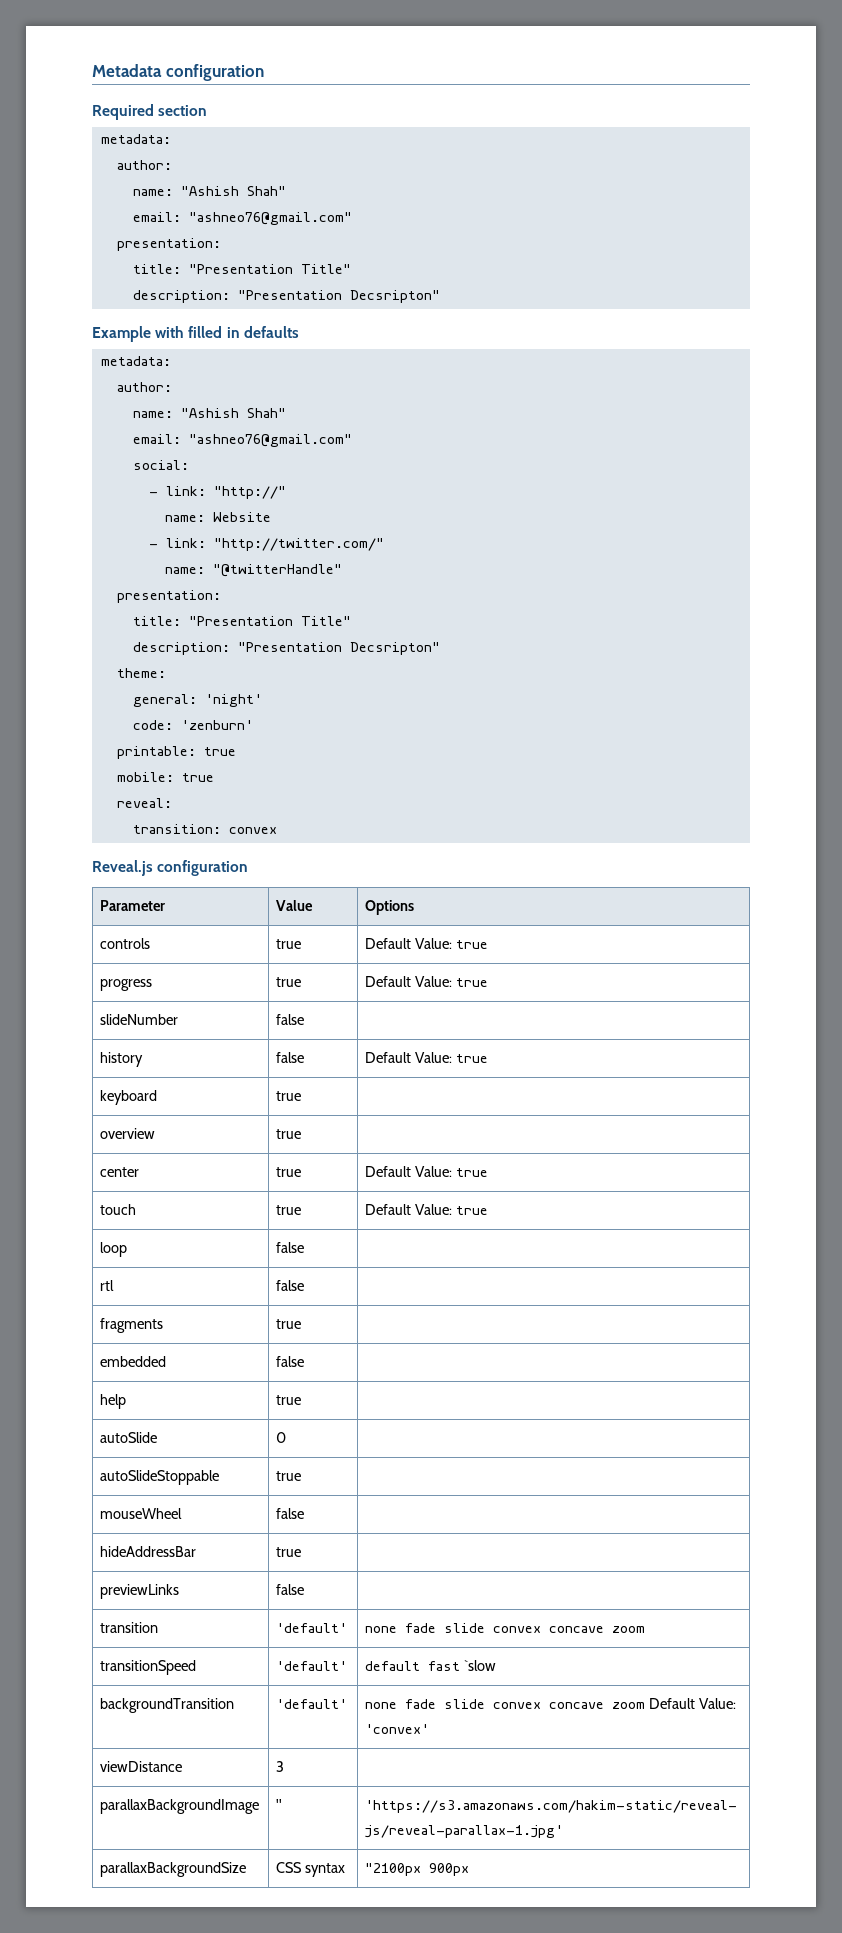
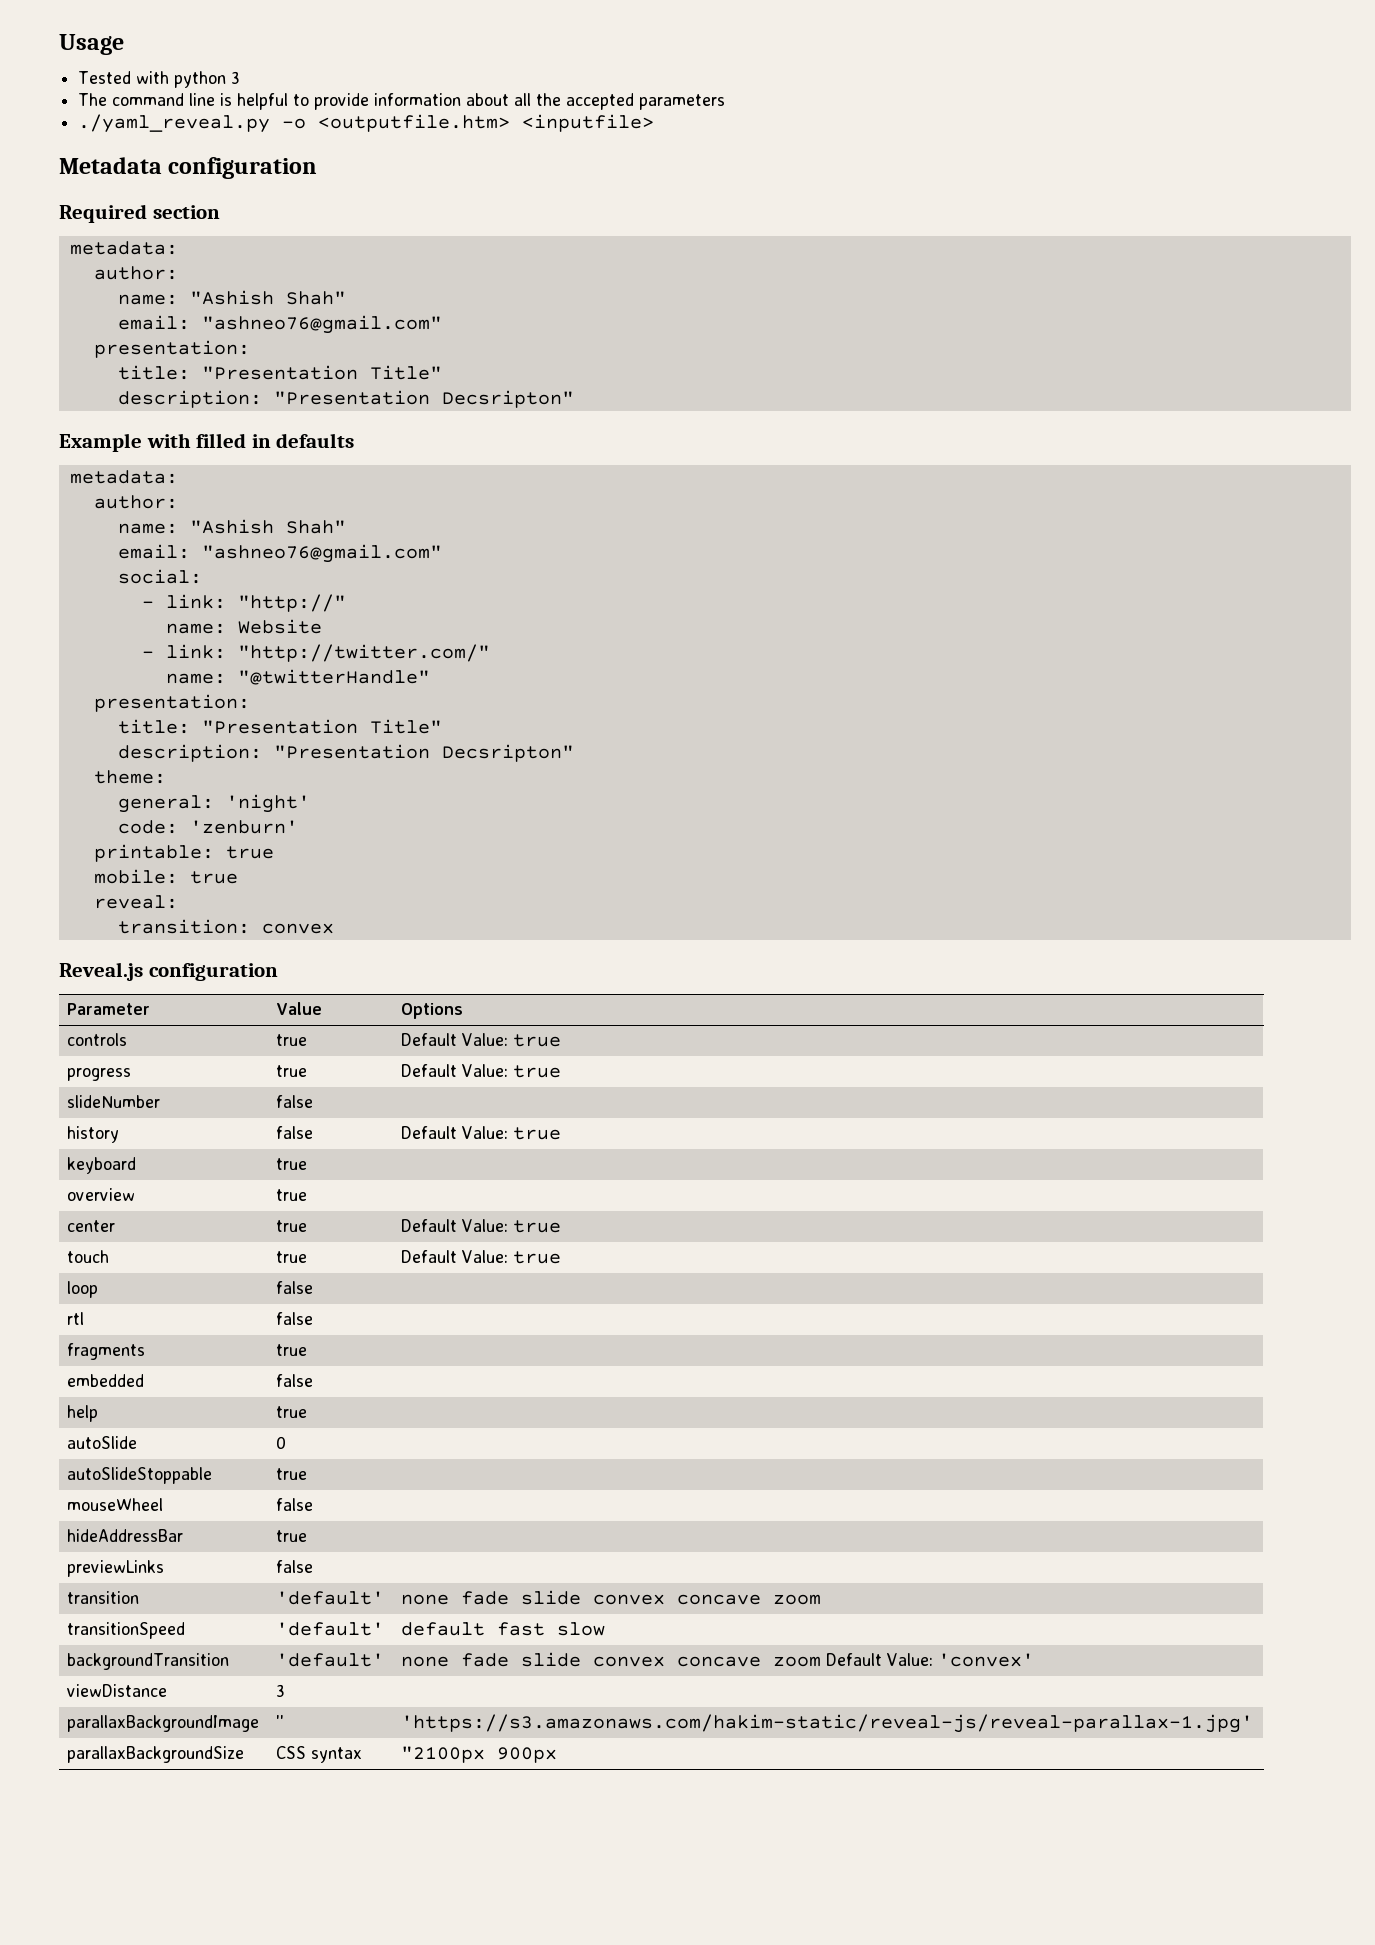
(92, 70) none -> [59,34,124,55] [78,71,241,88] [78,93,726,110] [78,114,655,133] Usage // Tested with python 3 // The command line is helpful to provide information about all the accepted parameters // ./yaml_reveal.py -o <outputfile.htm> <inputfile> //
[464,1660,497,1671] `slow -> [557,1622,606,1636] slow

